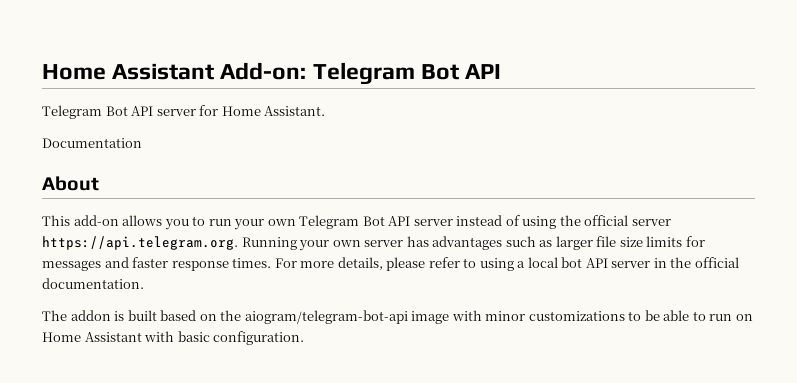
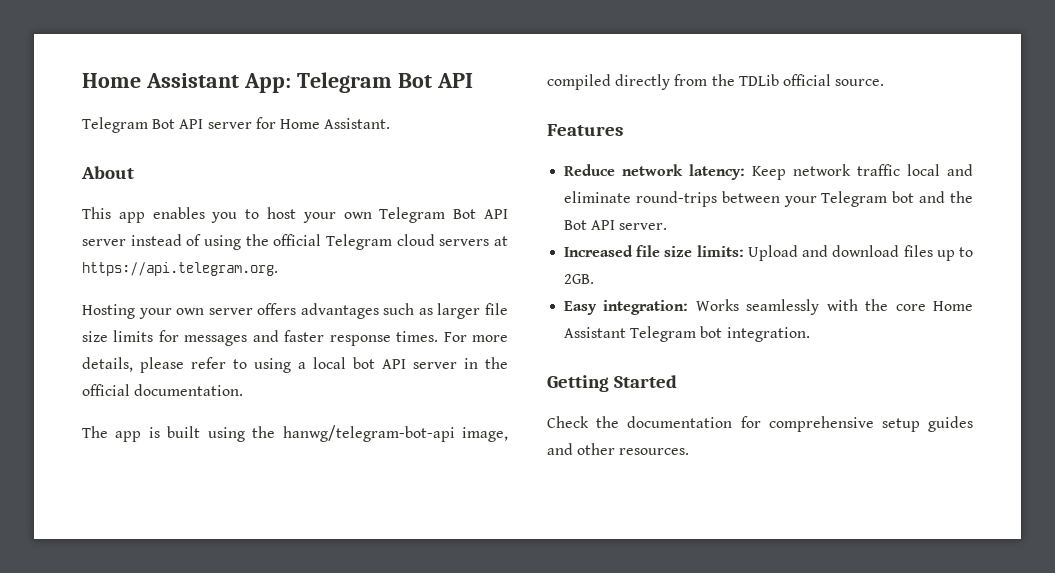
[42,62,307,80] Home Assistant Add-on: -> [82,73,291,93] Home Assistant App:
[42,138,142,148] // Documentation -> (391, 123) none
[73,215,163,226] add-on allows -> [118,207,205,223] app enables
[208,219,232,226] run -> [267,207,296,219] host
[631,219,671,226] server -> [326,234,509,250] Telegram cloud servers at
[241,237,297,250] Running -> [82,304,135,319] // Hosting
[406,236,429,247] has -> [257,303,297,315] offers
[70,310,111,321] addon -> [115,431,142,442] app
[160,310,753,324] [42,331,305,345] based on the aiogram/telegram-bot-api image with minor customizations to be able to run on Home Assistant with basic configuration. -> [207,425,508,442] [547,74,885,90] [547,124,623,136] [564,164,973,180] [564,191,973,207] [564,220,668,230] [564,245,973,261] [564,274,595,284] [564,299,973,315] [564,326,810,342] [547,375,678,392] [547,416,973,432] [547,443,690,455] using the hanwg/telegram-bot-api image, compiled directly from the TDLib official source. // Features // Reduce network latency: Keep network traffic local and eliminate round-trips between your Telegram bot and the Bot API server. // Increased file size limits: Upload and download files up to 2GB. // Easy integration: Works seamlessly with the core Home Assistant Telegram bot integration. // Getting Started // Check the documentation for comprehensive setup guides and other resources.

